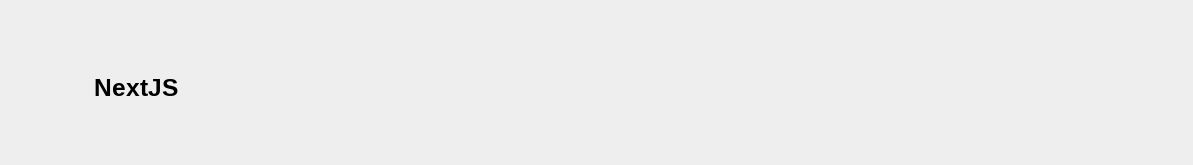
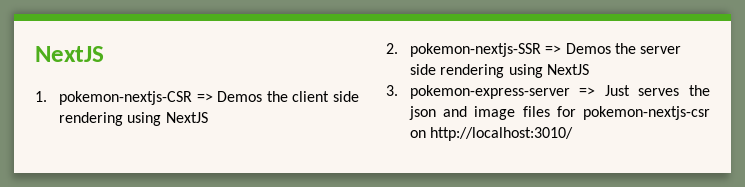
[94,79,178,96] NextJS -> [35,46,104,62] [35,91,359,105] [58,112,208,126] [386,43,682,57] [409,64,589,78] [386,85,710,99] [408,106,710,120] [409,127,574,141] NextJS // 1. pokemon-nextjs-CSR => Demos the client side rendering using NextJS // 2. pokemon-nextjs-SSR => Demos the server side rendering using NextJS // 3. pokemon-express-server => Just serves the json and image files for pokemon-nextjs-csr on http://localhost:3010/

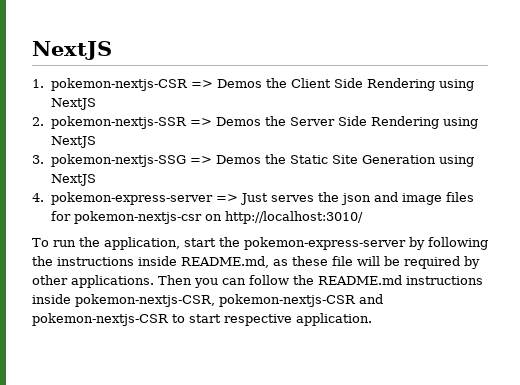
[292,91,359,102] [58,112,123,126] client side rendering -> [290,78,435,91] Client Side Rendering
[640,46,682,54] [409,64,589,78] [386,85,398,96] server side rendering using NextJS // 3. -> [289,116,478,129] [50,136,96,148] [32,154,474,167] [50,174,96,186] [32,193,44,202] Server Side Rendering using NextJS // 3. pokemon-nextjs-SSG => Demos the Static Site Generation using NextJS // 4.
(574, 134) none -> [32,237,488,250] [32,256,480,269] [32,275,483,288] [32,294,383,307] [32,313,372,326] // To run the application, start the pokemon-express-server by following the instructions inside README.md, as these file will be required by other applications. Then you can follow the README.md instructions inside pokemon-nextjs-CSR, pokemon-nextjs-CSR and pokemon-nextjs-CSR to start respective application.

